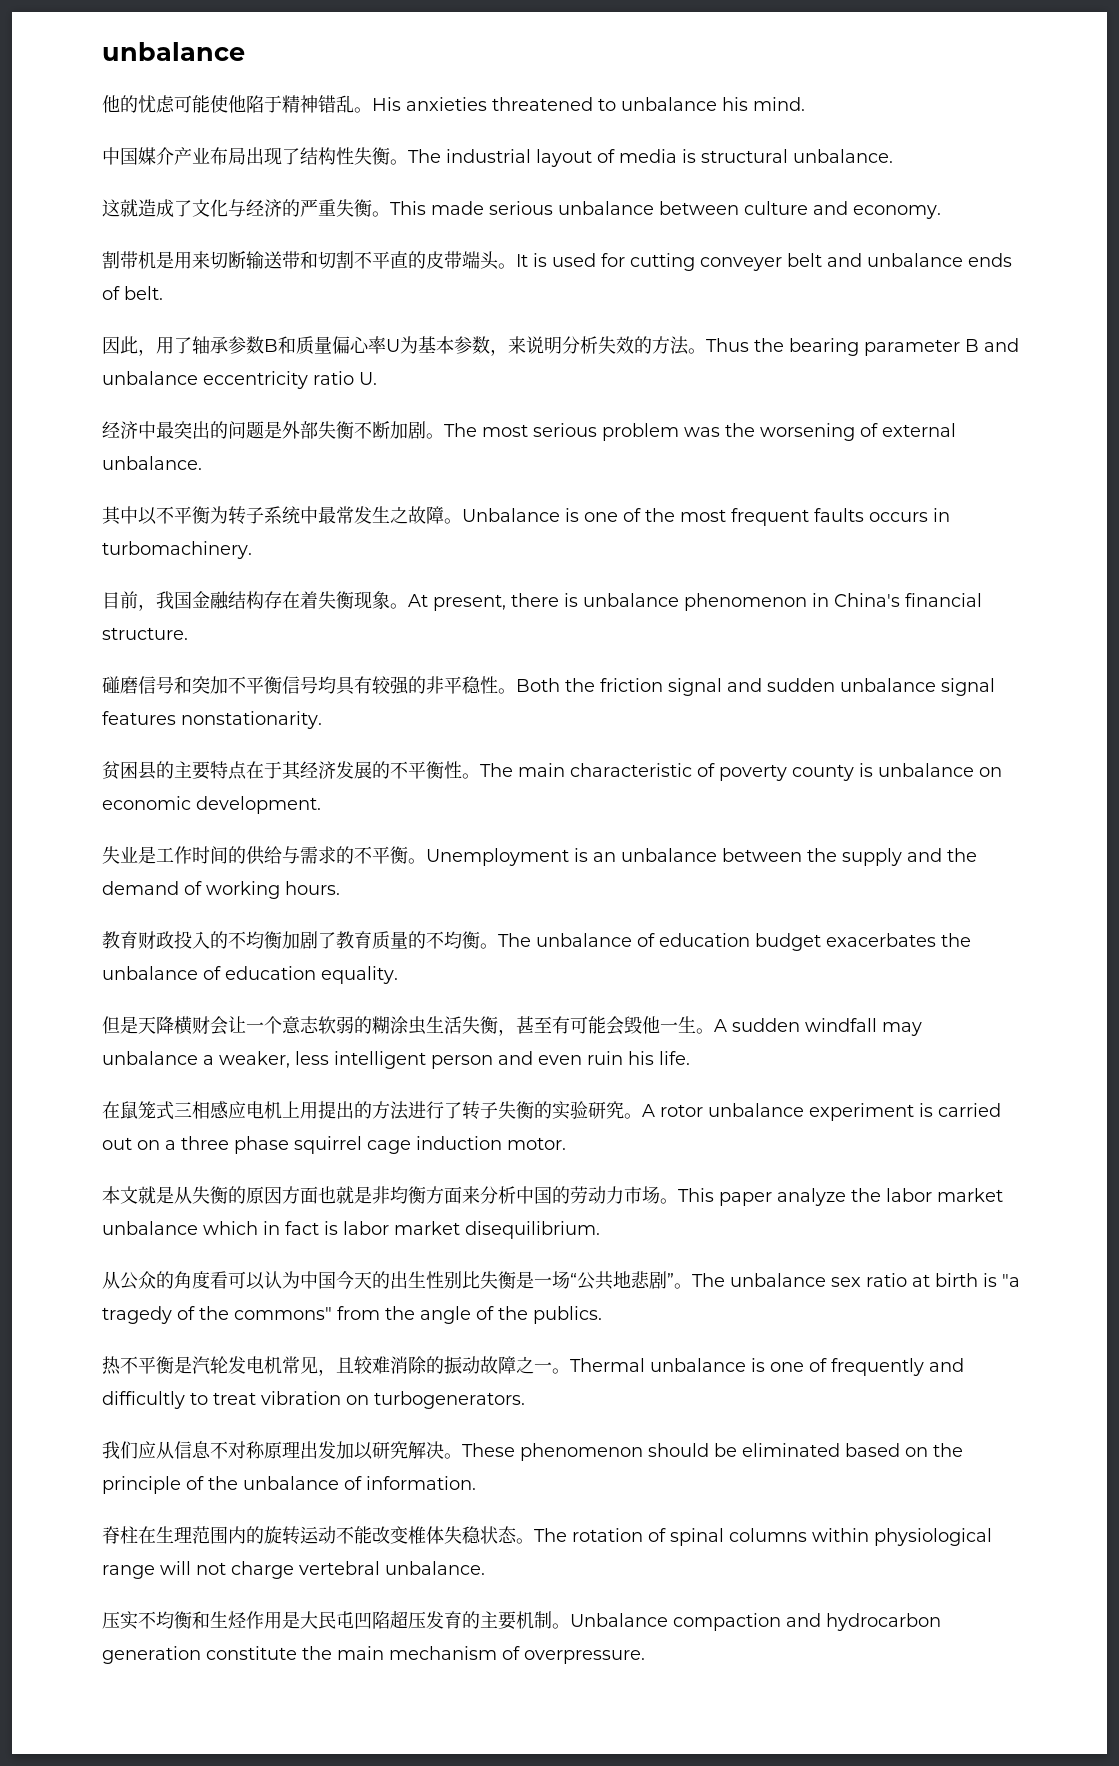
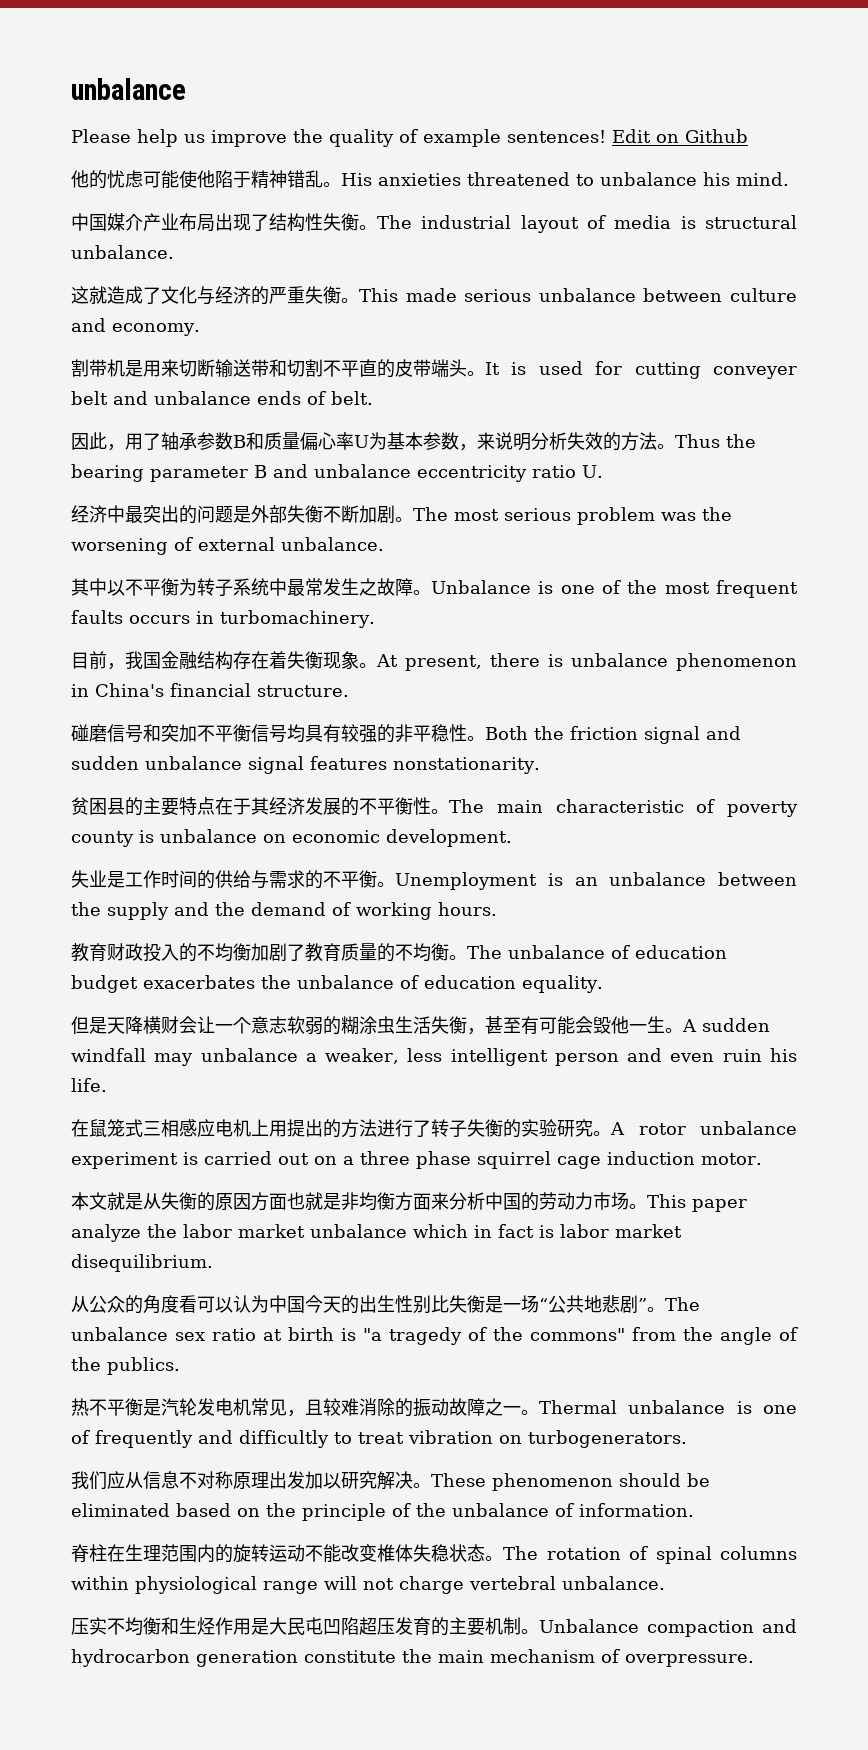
[102,42,245,61] unbalance -> [71,78,186,100] [71,129,748,147] unbalance // Please help us improve the quality of example sentences! Edit on Github

